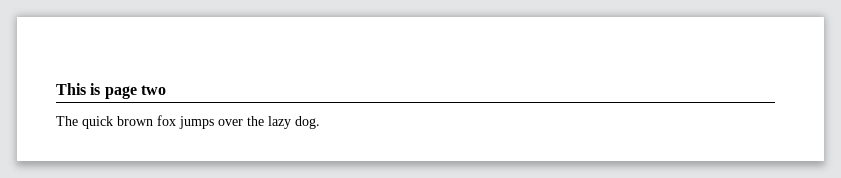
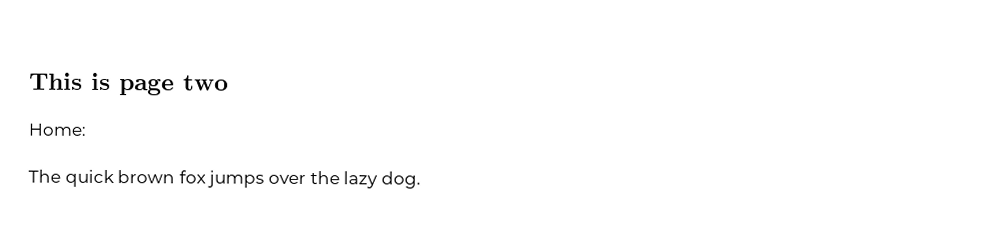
(166, 90) none -> [28,123,86,136] // Home:

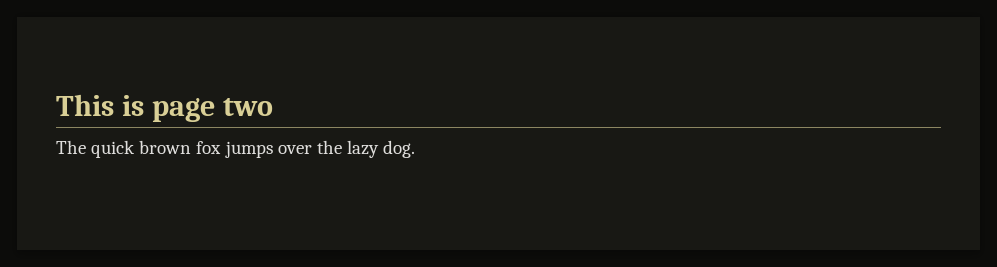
[28,123,86,136] // Home: -> (273, 107) none

